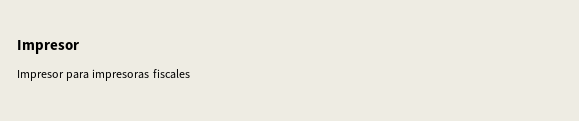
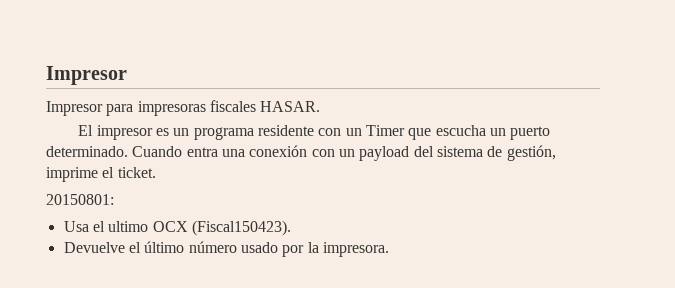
(190, 74) none -> [260,101,321,112] [78,125,551,140] [46,145,556,161] [46,167,156,182] [46,194,114,205] [63,220,291,236] [63,241,389,257] HASAR. // El impresor es un programa residente con un Timer que escucha un puerto determinado. Cuando entra una conexión con un payload del sistema de gestión, imprime el ticket. // 20150801: // Usa el ultimo OCX (Fiscal150423). // Devuelve el último número usado por la impresora.

